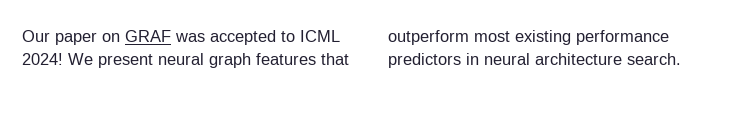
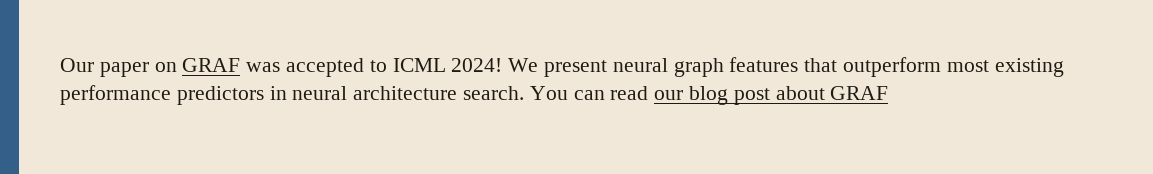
(681, 59) none -> [529,86,889,105] You can read our blog post about GRAF

